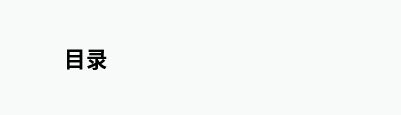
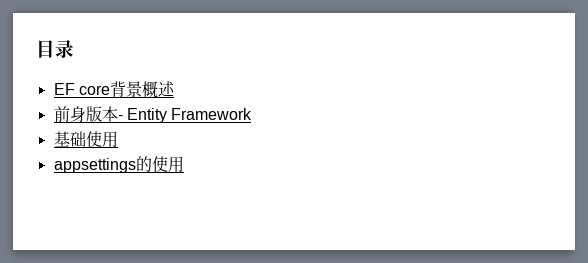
(108, 60) none -> [53,81,175,98] [53,106,253,123] [53,131,118,148] [53,156,184,173] // EF core背景概述 // 前身版本- Entity Framework // 基础使用 // appsettings的使用

